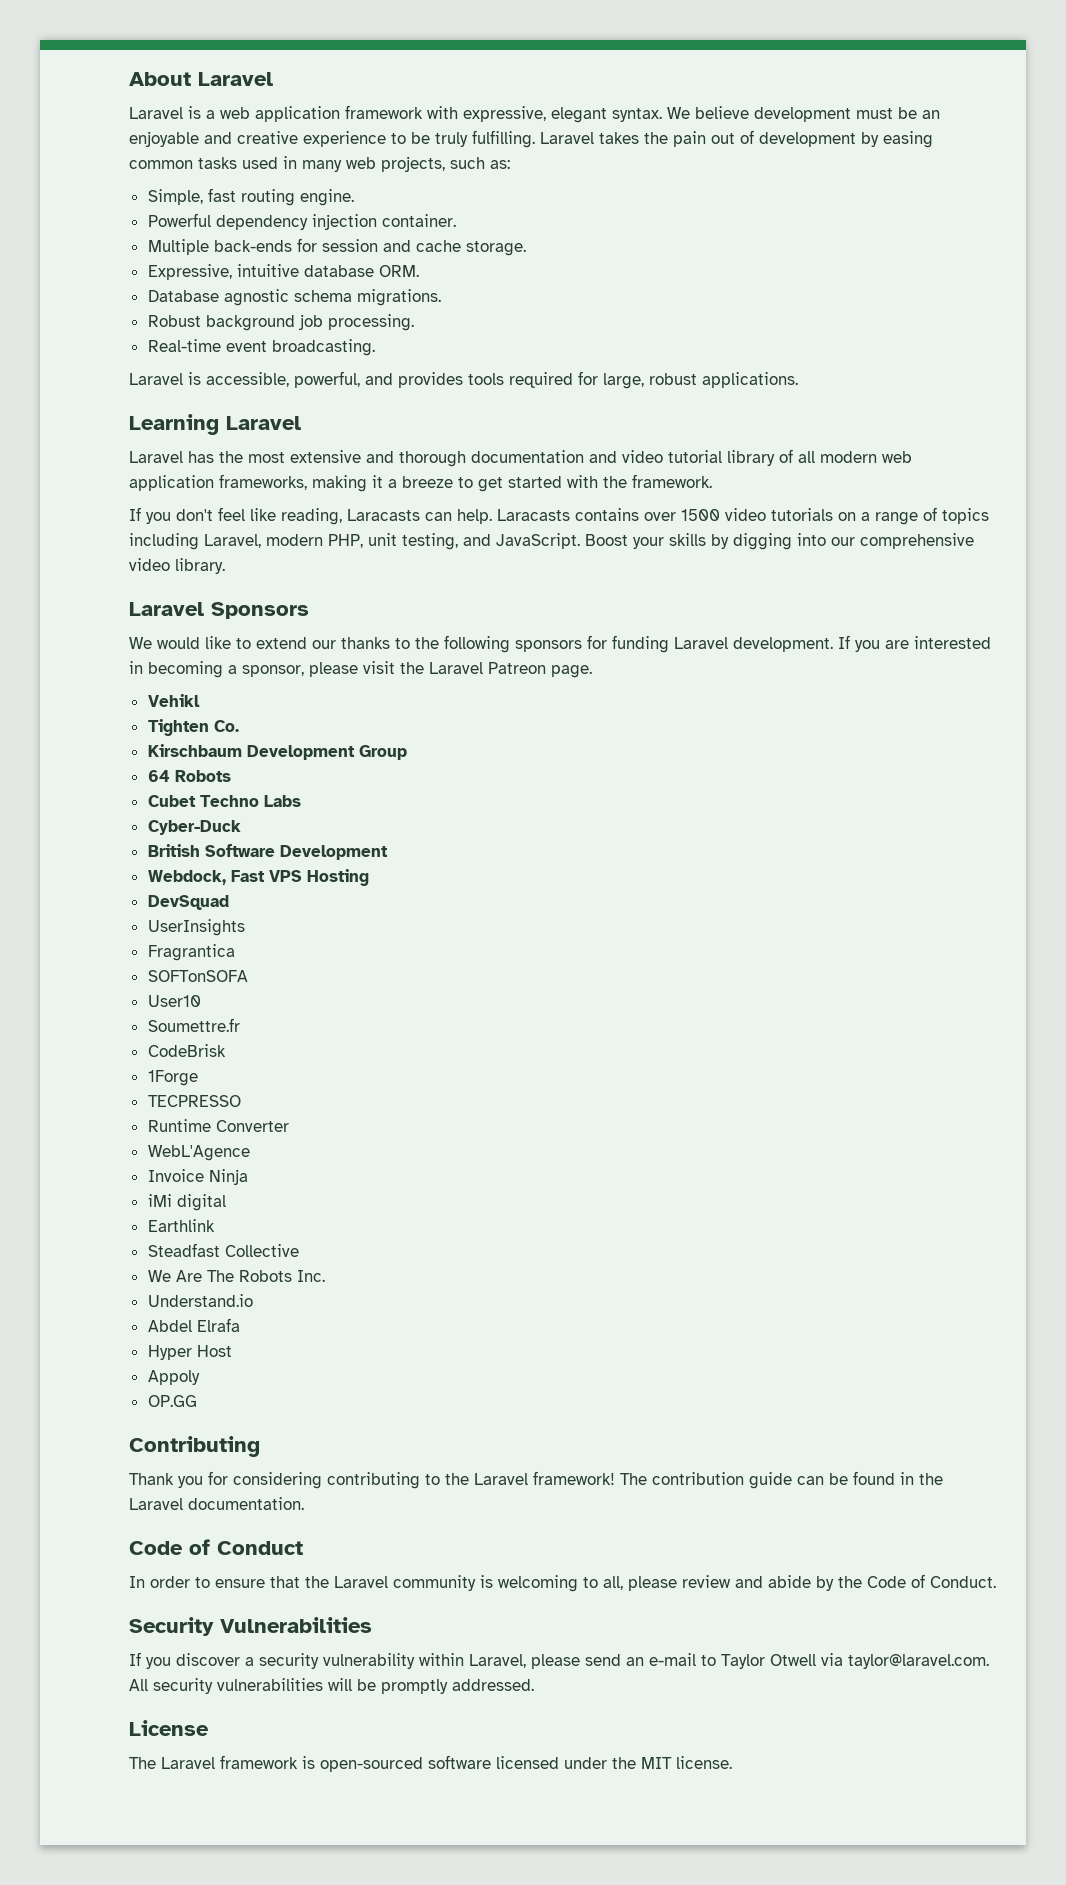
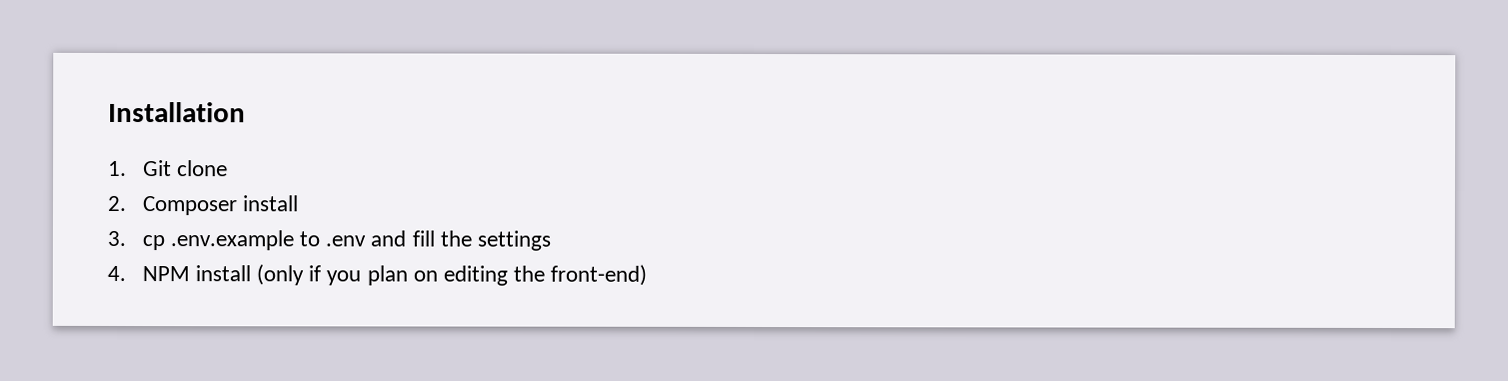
[129,72,273,86] [129,105,940,123] [129,130,933,148] [129,156,510,172] [147,188,354,206] [147,213,456,230] [147,238,526,256] [147,264,419,280] [147,289,441,306] [147,314,414,331] [147,339,375,356] [129,371,798,389] [129,414,301,435] [129,449,912,467] [129,474,712,492] [129,507,989,525] [129,533,974,550] [129,558,225,574] [129,602,309,619] [129,635,991,653] [129,661,592,678] [147,694,200,707] [147,719,239,736] [147,744,407,760] [147,770,231,782] [147,795,301,807] [147,820,241,835] [147,844,388,860] [147,869,369,886] [147,895,229,910] [147,919,245,936] [147,944,235,961] [147,970,248,982] [147,995,201,1007] [147,1018,240,1032] [147,1044,226,1057] [147,1070,198,1086] [147,1095,241,1107] [147,1119,289,1132] [147,1145,250,1161] [147,1169,248,1185] [147,1194,226,1211] [147,1219,215,1232] [147,1243,299,1257] [147,1270,325,1282] [147,1294,253,1307] [147,1318,240,1332] [147,1345,232,1360] [147,1370,200,1385] [147,1395,197,1407] [129,1436,260,1457] [129,1471,943,1489] [129,1497,304,1510] [129,1539,303,1555] [129,1574,996,1592] [129,1617,372,1636] [129,1652,989,1669] [129,1678,534,1694] [129,1720,209,1736] [129,1755,732,1772] About Laravel // Laravel is a web application framework with expressive, elegant syntax. We believe development must be an enjoyable and creative experience to be truly fulfilling. Laravel takes the pain out of development by easing common tasks used in many web projects, such as: // Simple, fast routing engine. // Powerful dependency injection container. // Multiple back-ends for session and cache storage. // Expressive, intuitive database ORM. // Database agnostic schema migrations. // Robust background job processing. // Real-time event broadcasting. // Laravel is accessible, powerful, and provides tools required for large, robust applications. // Learning Laravel // Laravel has the most extensive and thorough documentation and video tutorial library of all modern web application frameworks, making it a breeze to get started with the framework. // If you don't feel like reading, Laracasts can help. Laracasts contains over 1500 video tutorials on a range of topics including Laravel, modern PHP, unit testing, and JavaScript. Boost your skills by digging into our comprehensive video library. // Laravel Sponsors // We would like to extend our thanks to the following sponsors for funding Laravel development. If you are interested in becoming a sponsor, please visit the Laravel Patreon page. // Vehikl // Tighten Co. // Kirschbaum Development Group // 64 Robots // Cubet Techno Labs // Cyber-Duck // British Software Development // Webdock, Fast VPS Hosting // DevSquad // UserInsights // Fragrantica // SOFTonSOFA // User10 // Soumettre.fr // CodeBrisk // 1Forge // TECPRESSO // Runtime Converter // WebL'Agence // Invoice Ninja // iMi digital // Earthlink // Steadfast Collective // We Are The Robots Inc. // Understand.io // Abdel Elrafa // Hyper Host // Appoly // OP.GG // Contributing // Thank you for considering contributing to the Laravel framework! The contribution guide can be found in the Laravel documentation. // Code of Conduct // In order to ensure that the Laravel community is welcoming to all, please review and abide by the Code of Conduct. // Security Vulnerabilities // If you discover a security vulnerability within Laravel, please send an e-mail to Taylor Otwell via taylor@laravel.com. All security vulnerabilities will be promptly addressed. // License // The Laravel framework is open-sourced software licensed under the MIT license. -> [108,101,246,123] [108,160,228,177] [107,195,298,216] [107,230,552,251] [107,264,648,286] Installation // 1. Git clone // 2. Composer install // 3. cp .env.example to .env and fill the settings // 4. NPM install (only if you plan on editing the front-end)

